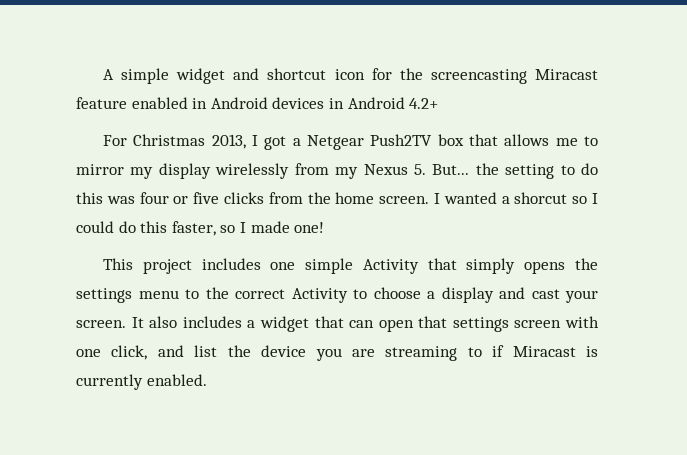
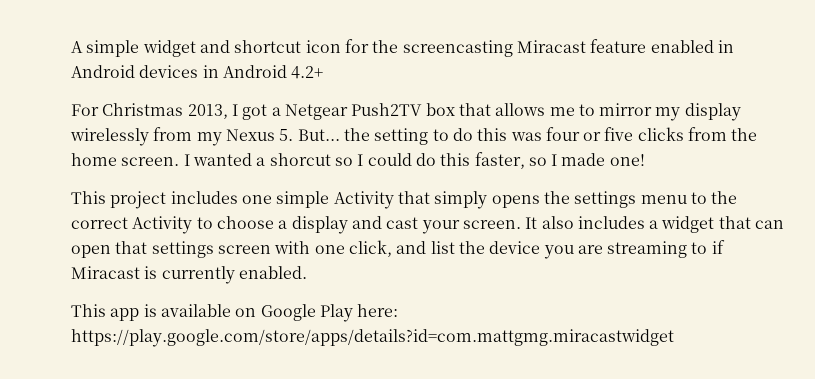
(207, 380) none -> [71,304,399,322] [71,329,674,347] // This app is available on Google Play here: https://play.google.com/store/apps/details?id=com.mattgmg.miracastwidget

